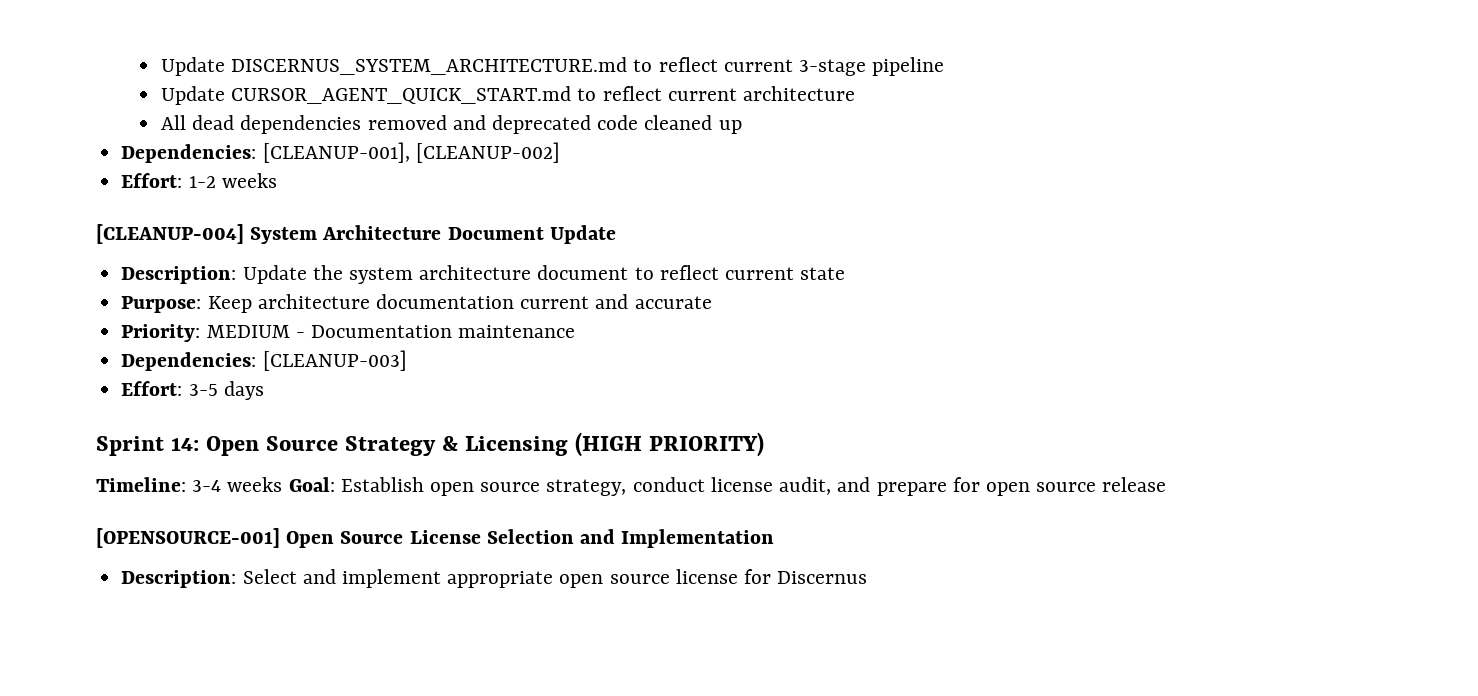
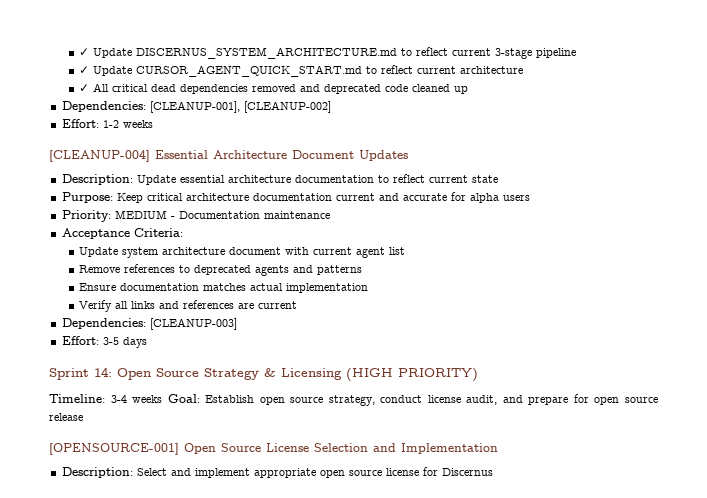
(160, 66) none -> [78,48,89,56] ✓
(945, 66) none -> [78,66,89,74] ✓
[160,115,186,130] All -> [78,83,148,92] ✓ All critical
[250,227,318,244] System -> [155,150,208,159] Essential
[549,225,616,244] Update -> [359,150,408,161] Updates
[312,265,629,284] the system architecture document -> [179,175,374,183] essential architecture documentation
(252, 304) none -> [146,193,183,201] critical
(712, 302) none -> [450,192,530,203] for alpha users
(576, 331) none -> [61,228,183,239] [78,247,405,258] [78,264,362,276] [78,283,368,293] [78,300,297,312] // Acceptance Criteria: // Update system architecture document with current agent list // Remove references to deprecated agents and patterns // Ensure documentation matches actual implementation // Verify all links and references are current

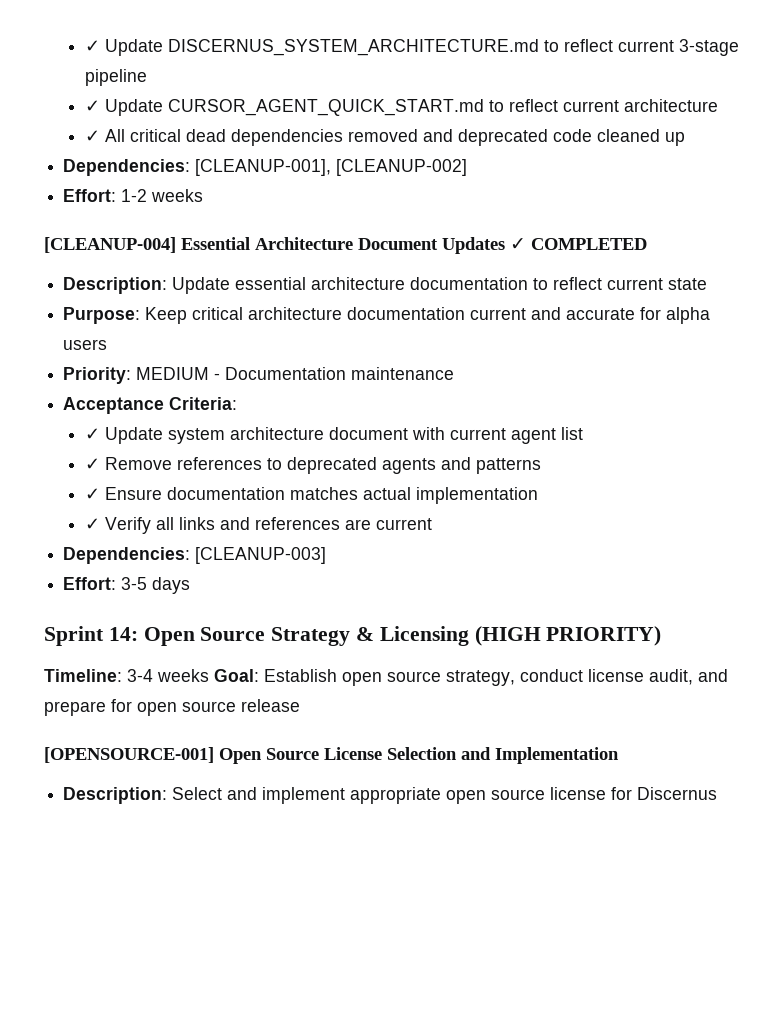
(408, 155) none -> [510,238,647,250] ✓ COMPLETED
(183, 232) none -> [84,428,100,440] ✓
(405, 251) none -> [84,458,100,470] ✓
(362, 270) none -> [84,488,100,500] ✓
(368, 288) none -> [84,518,100,530] ✓

